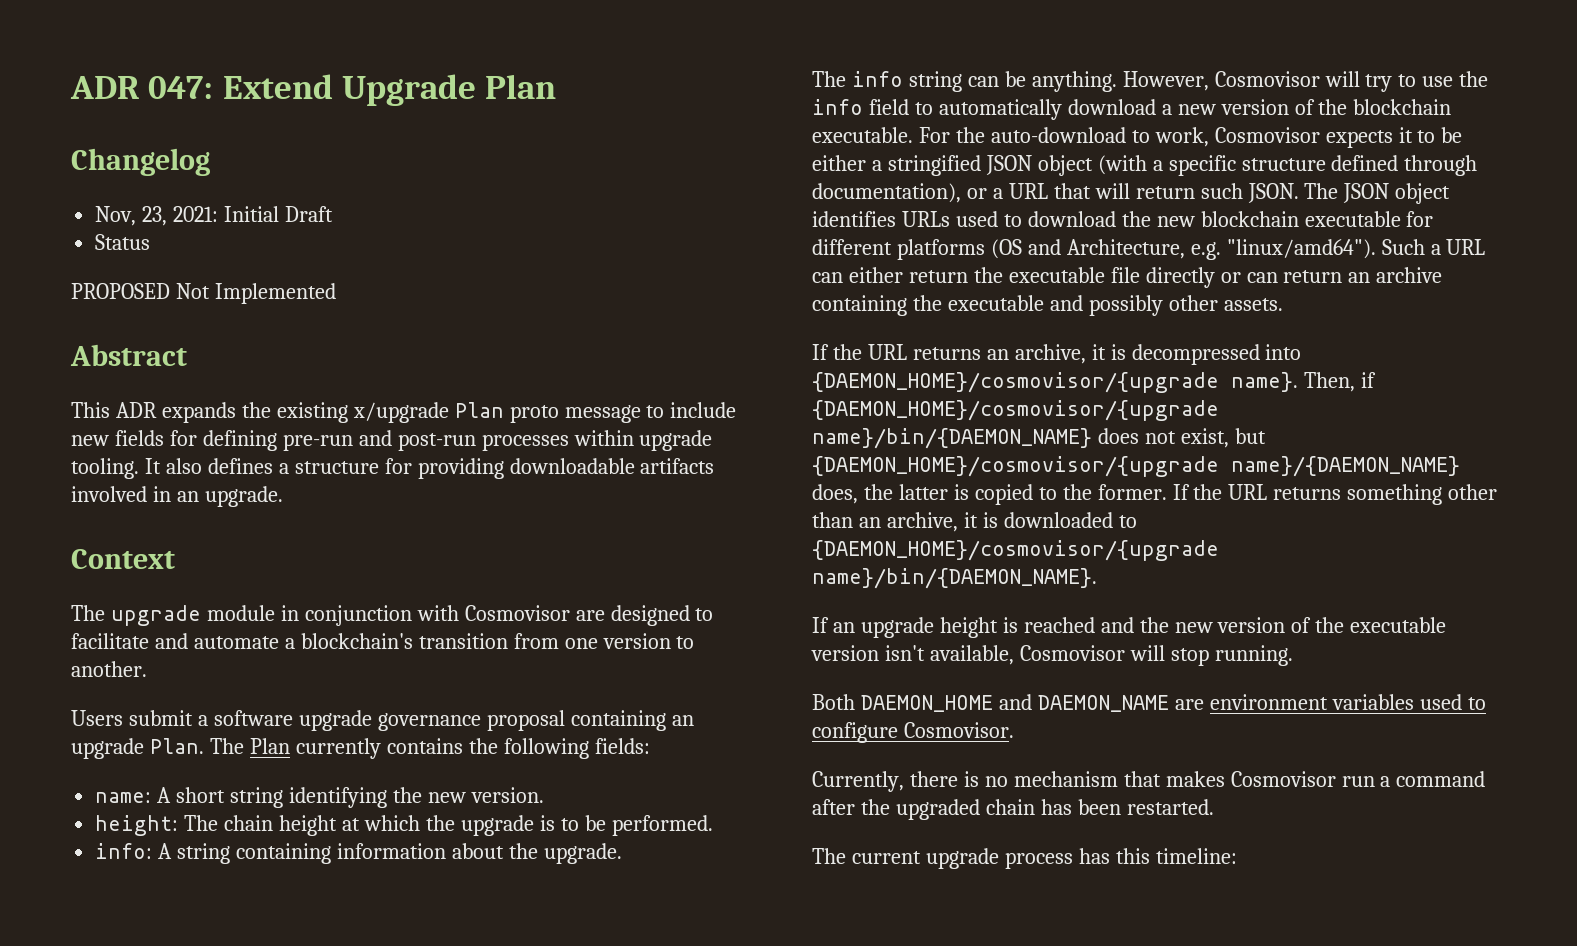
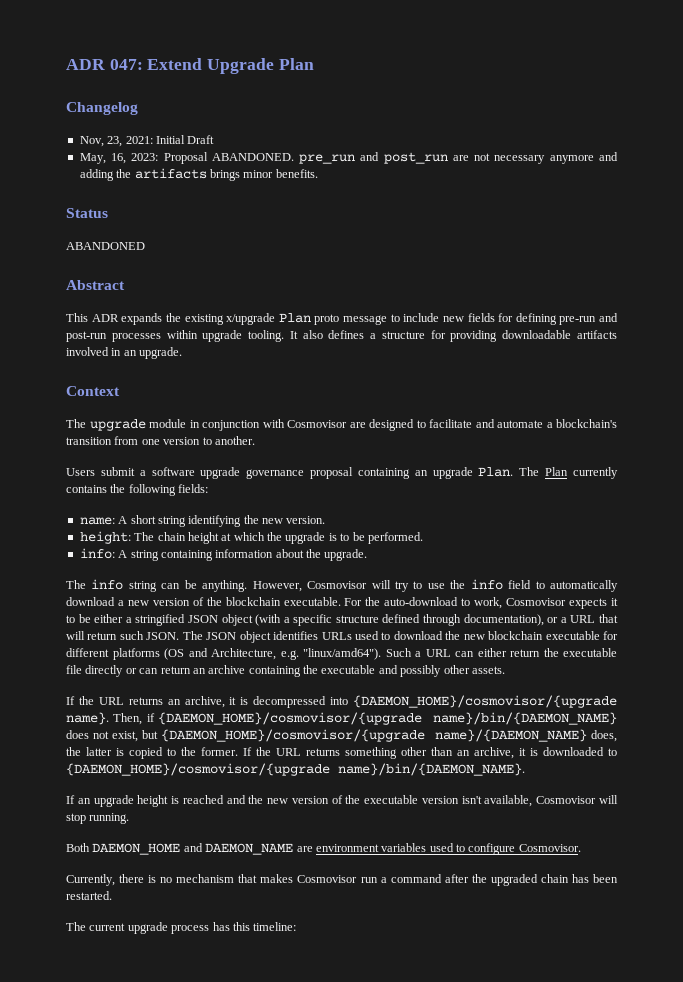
[95,234,151,250] [71,283,336,304] Status // PROPOSED Not Implemented -> [79,152,618,164] [79,168,318,181] [66,208,108,218] [66,242,145,250] May, 16, 2023: Proposal ABANDONED. pre_run and post_run are not necessary anymore and adding the artifacts brings minor benefits. // Status // ABANDONED

